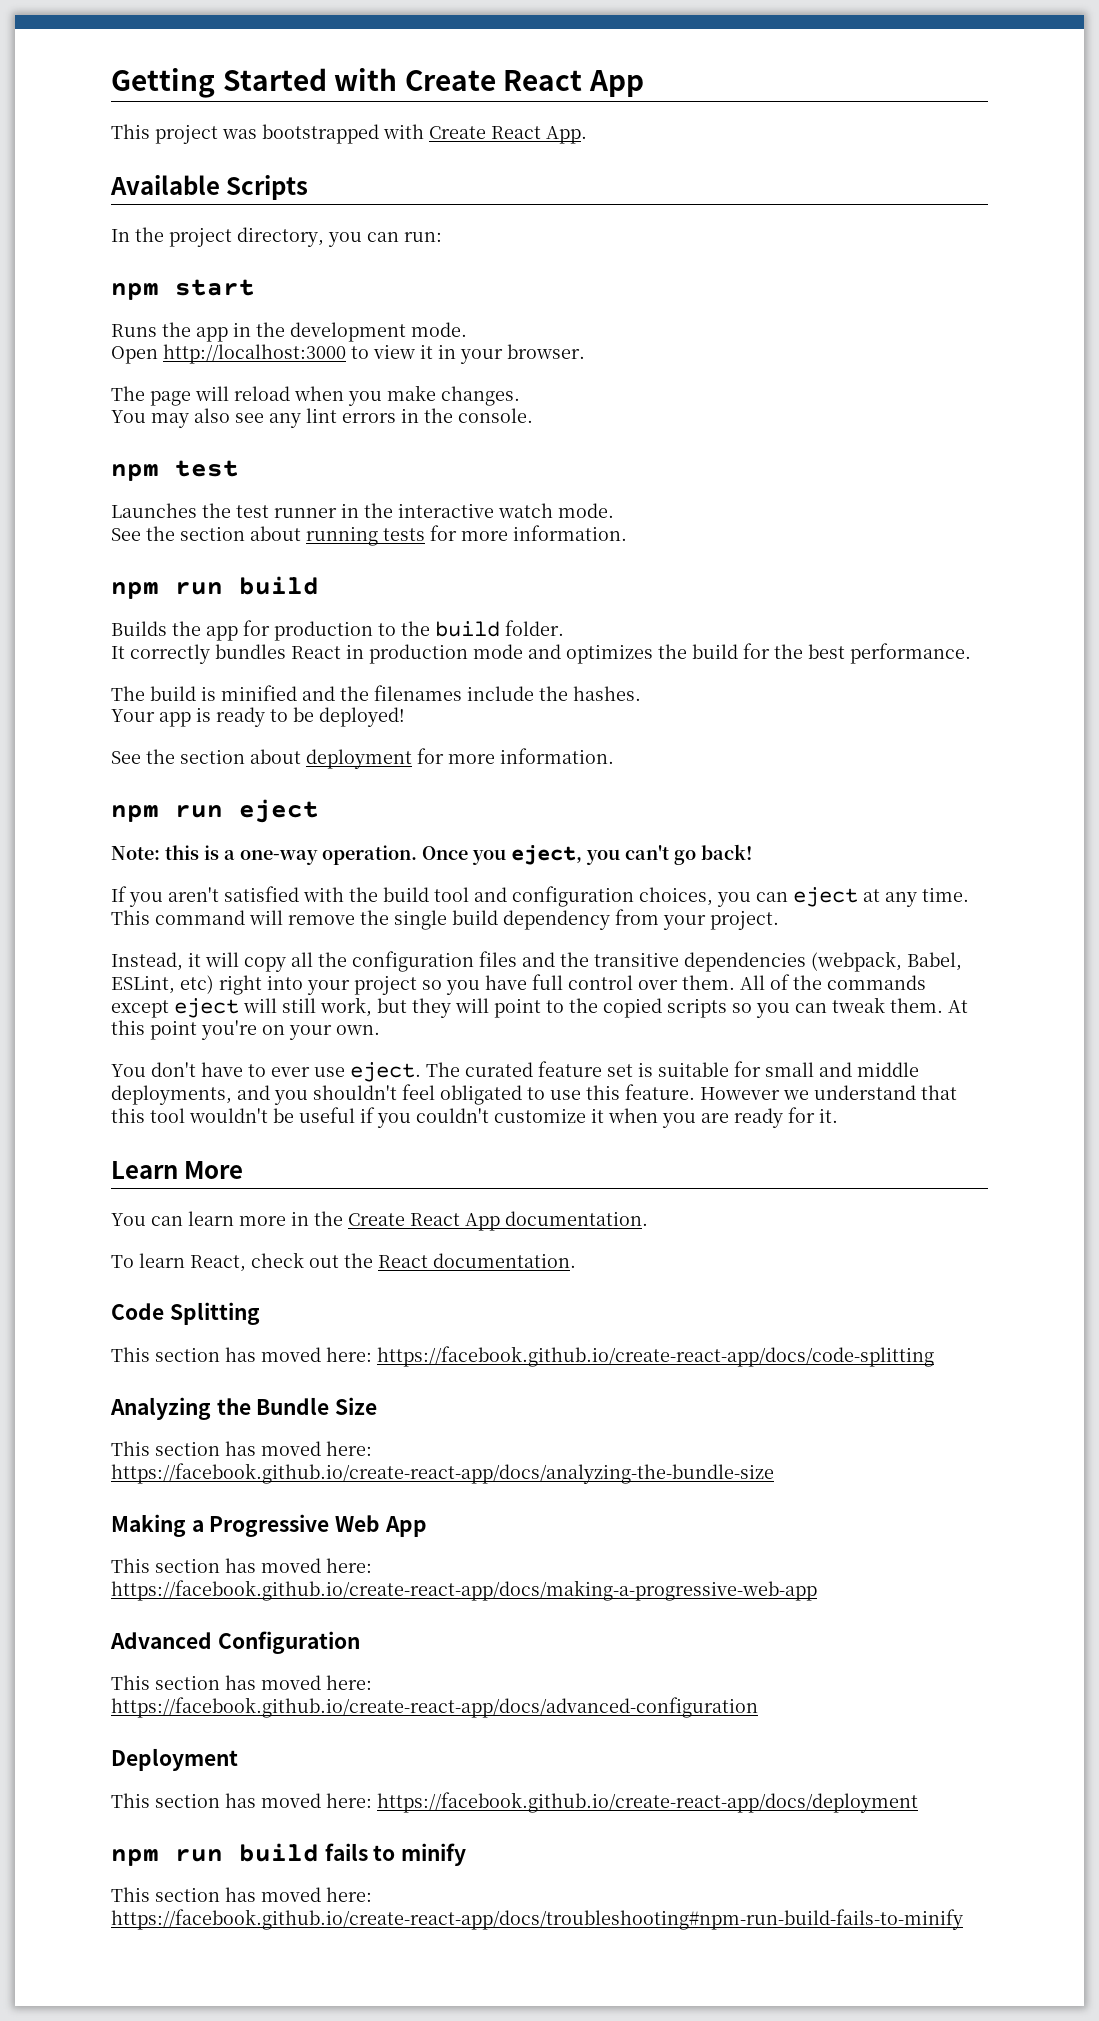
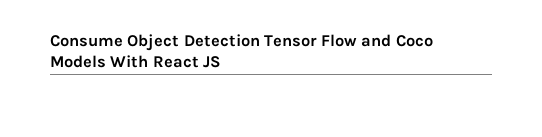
[111,68,644,98] [111,124,587,144] [110,175,309,200] [111,227,442,247] [111,279,255,300] [111,322,467,342] [111,344,585,364] [111,385,520,406] [111,408,533,428] [111,460,239,481] [111,503,614,518] [111,525,627,546] [111,576,319,599] [111,620,564,641] [111,643,971,664] [111,685,641,701] [111,707,405,727] [111,748,614,769] [111,799,319,823] [111,844,752,865] [111,886,969,907] [111,909,779,930] [111,951,962,972] [111,974,926,995] [111,997,968,1018] [111,1020,380,1040] [111,1061,919,1082] [111,1084,957,1105] [111,1107,838,1128] [111,1161,244,1179] [111,1211,648,1231] [111,1252,576,1272] [111,1302,260,1325] [111,1346,934,1367] [110,1397,378,1420] [111,1441,372,1456] [111,1463,774,1484] [111,1514,427,1537] [111,1558,372,1573] [111,1580,817,1601] [110,1631,360,1654] [111,1675,372,1690] [111,1697,758,1718] [111,1748,238,1771] [111,1792,918,1813] [111,1843,467,1866] [111,1887,372,1902] [111,1909,963,1930] Getting Started with Create React App // This project was bootstrapped with Create React App. // Available Scripts // In the project directory, you can run: // npm start // Runs the app in the development mode. // Open http://localhost:3000 to view it in your browser. // The page will reload when you make changes. // You may also see any lint errors in the console. // npm test // Launches the test runner in the interactive watch mode. // See the section about running tests for more information. // npm run build // Builds the app for production to the build folder. // It correctly bundles React in production mode and optimizes the build for the best performance. // The build is minified and the filenames include the hashes. // Your app is ready to be deployed! // See the section about deployment for more information. // npm run eject // Note: this is a one-way operation. Once you eject, you can't go back! // If you aren't satisfied with the build tool and configuration choices, you can eject at any time. This command will remove the single build dependency from your project. // Instead, it will copy all the configuration files and the transitive dependencies (webpack, Babel, ESLint, etc) right into your project so you have full control over them. All of the commands except eject will still work, but they will point to the copied scripts so you can tweak them. At this point you're on your own. // You don't have to ever use eject. The curated feature set is suitable for small and middle deployments, and you shouldn't feel obligated to use this feature. However we understand that this tool wouldn't be useful if you couldn't customize it when you are ready for it. // Learn More // You can learn more in the Create React App documentation. // To learn React, check out the React documentation. // Code Splitting // This section has moved here: https://facebook.github.io/create-react-app/docs/code-splitting // Analyzing the Bundle Size // This section has moved here: https://facebook.github.io/create-react-app/docs/analyzing-the-bundle-size // Making a Progressive Web App // This section has moved here: https://facebook.github.io/create-react-app/docs/making-a-progressive-web-app // Advanced Configuration // This section has moved here: https://facebook.github.io/create-react-app/docs/advanced-configuration // Deployment // This section has moved here: https://facebook.github.io/create-react-app/docs/deployment // npm run build fails to minify // This section has moved here: https://facebook.github.io/create-react-app/docs/troubleshooting#npm-run-build-fails-to-minify -> [50,34,433,51] [50,55,222,68] Consume Object Detection Tensor Flow and Coco Models With React JS

